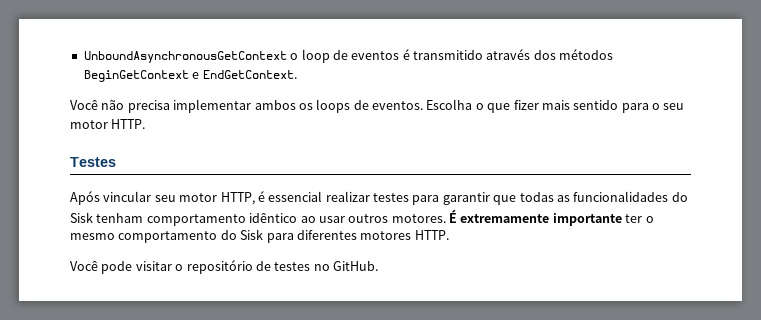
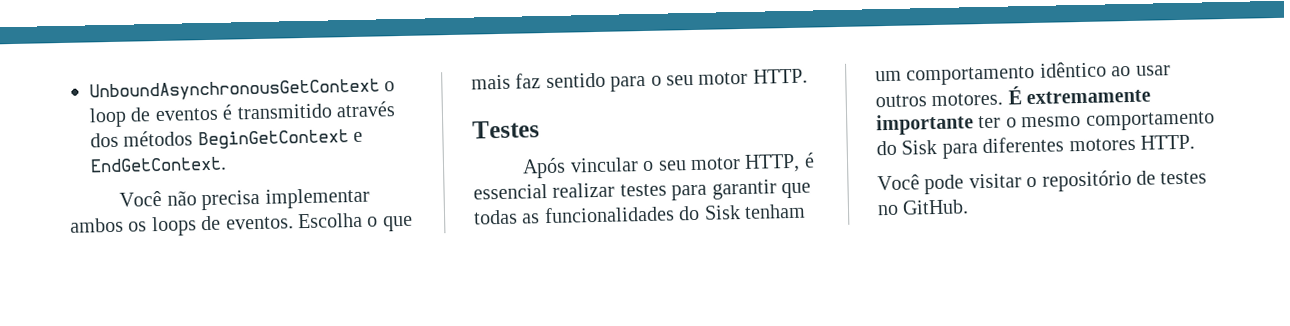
[513,100,570,110] fizer mais -> [471,73,542,90] mais faz
(152, 196) none -> [642,160,655,172] o
(144, 218) none -> [875,70,902,82] um

